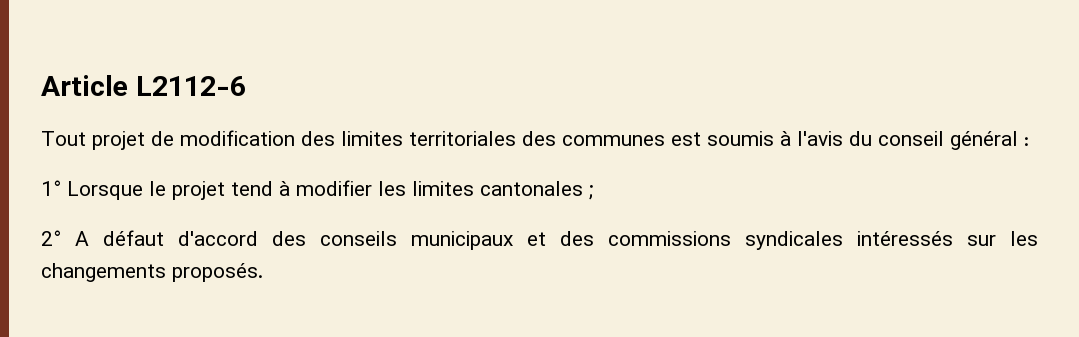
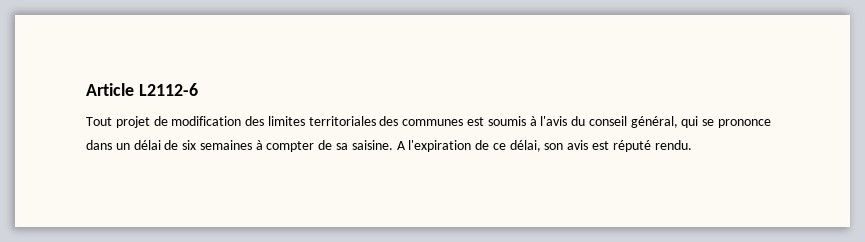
[950,131,1029,150] [41,180,593,200] [41,230,1038,250] [41,263,263,282] général : // 1° Lorsque le projet tend à modifier les limites cantonales ; // 2° A défaut d'accord des conseils municipaux et des commissions syndicales intéressés sur les changements proposés. -> [630,116,772,128] [86,140,692,152] général, qui se prononce dans un délai de six semaines à compter de sa saisine. A l'expiration de ce délai, son avis est réputé rendu.

